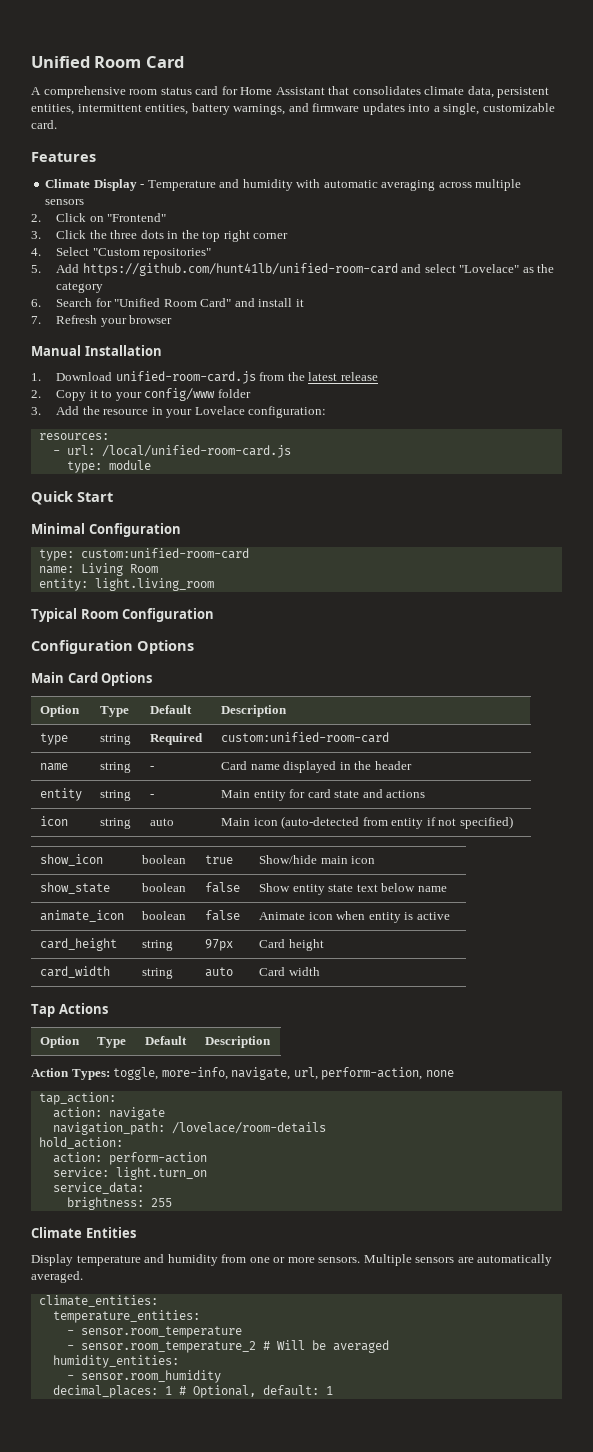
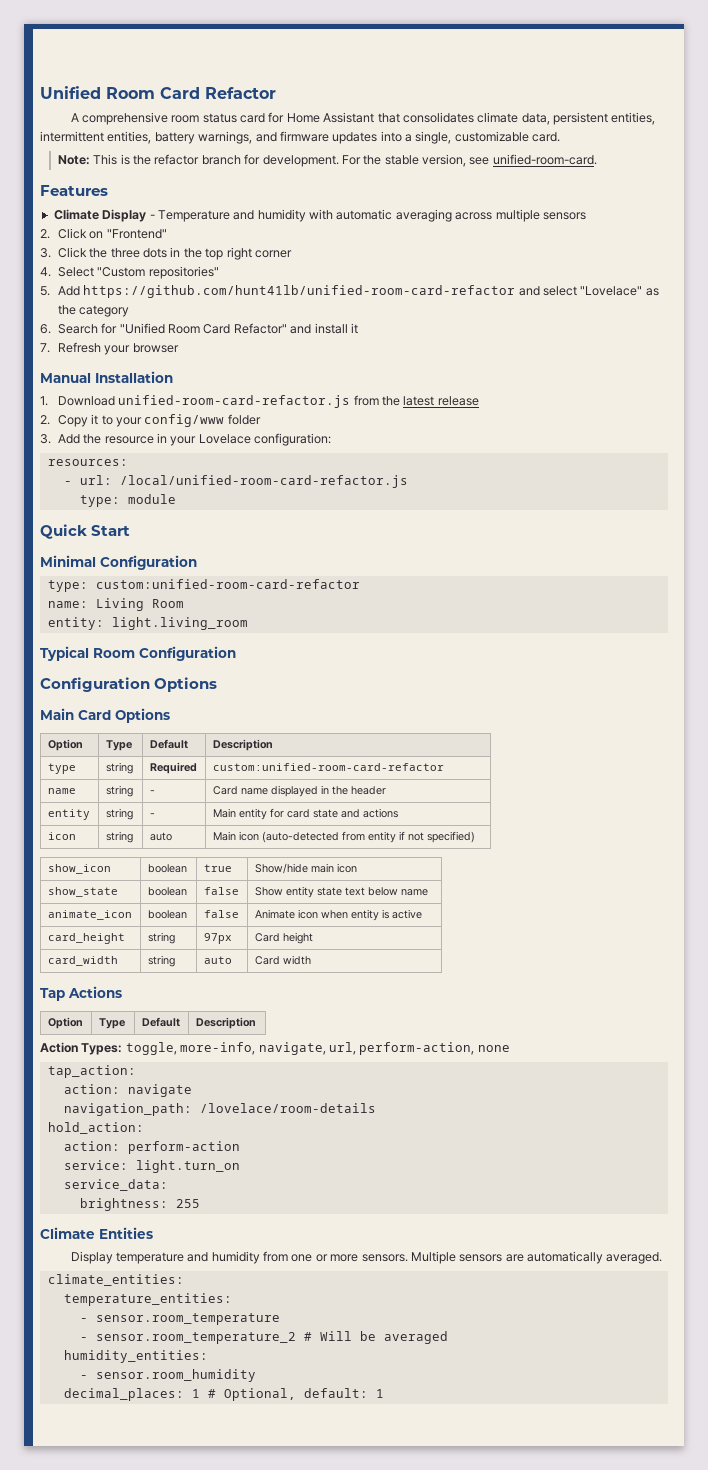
(184, 62) none -> [205,87,276,99] Refactor
(57, 124) none -> [57,154,597,167] // Note: This is the refactor branch for development. For the stable version, see unified-room-card.
[82,263,398,276] https://github.com/hunt41lb/unified-room-card -> [83,285,516,298] https://github.com/hunt41lb/unified-room-card-refactor
[200,298,232,307] Card" -> [203,323,287,334] Card Refactor"
[115,371,256,384] unified-room-card.js -> [118,395,351,408] unified-room-card-refactor.js
[101,445,291,458] /local/unified-room-card.js -> [119,475,408,488] /local/unified-room-card-refactor.js
[80,548,249,559] custom:unified-room-card -> [95,579,360,589] custom:unified-room-card-refactor
[220,732,389,743] custom:unified-room-card -> [212,763,444,771] custom:unified-room-card-refactor

